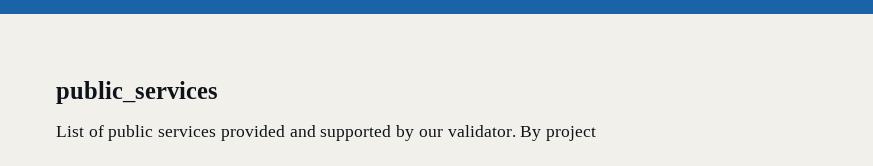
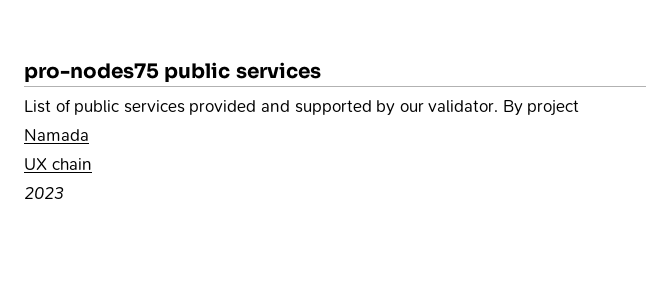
[56,81,218,104] public_services -> [24,62,321,83] pro-nodes75 public services
(596, 133) none -> [24,129,89,141] [24,158,92,170] [24,187,64,199] // Namada // UX chain // 2023

